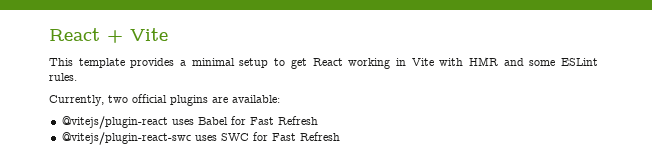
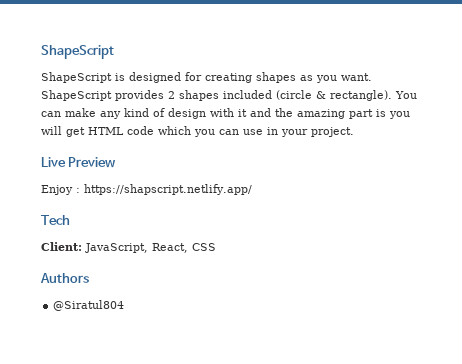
[49,28,168,43] [49,57,598,69] [49,73,77,81] [49,94,280,106] [61,116,318,129] [61,132,340,145] React + Vite // This template provides a minimal setup to get React working in Vite with HMR and some ESLint rules. // Currently, two official plugins are available: // @vitejs/plugin-react uses Babel for Fast Refresh // @vitejs/plugin-react-swc uses SWC for Fast Refresh -> [41,45,114,59] [41,72,372,83] [41,90,417,101] [41,108,410,119] [41,126,354,137] [41,157,117,168] [41,184,252,195] [41,215,70,225] [41,242,216,253] [40,273,89,283] [53,300,125,311] ShapeScript // ShapeScript is designed for creating shapes as you want. ShapeScript provides 2 shapes included (circle & rectangle). You can make any kind of design with it and the amazing part is you will get HTML code which you can use in your project. // Live Preview // Enjoy : https://shapscript.netlify.app/ // Tech // Client: JavaScript, React, CSS // Authors // @Siratul804

